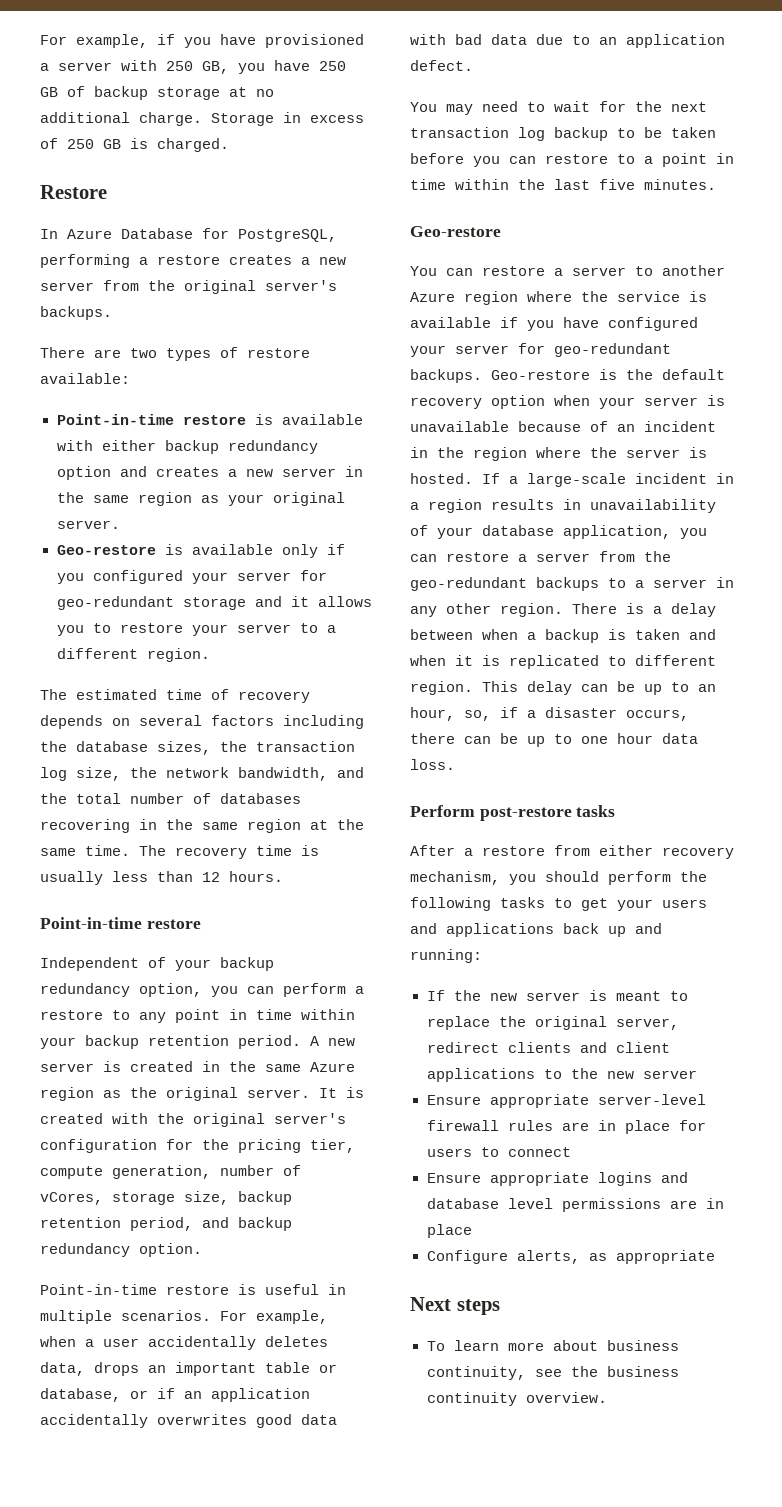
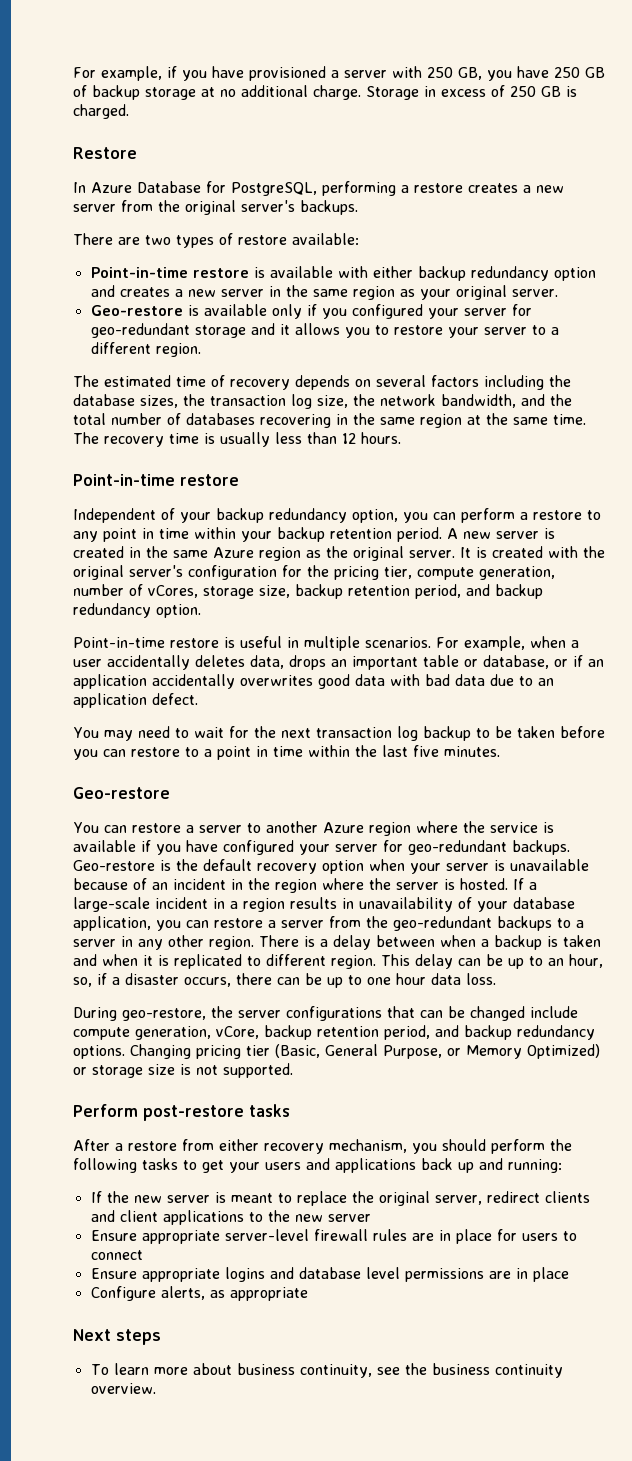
(455, 764) none -> [73,1006,578,1021] [73,1025,595,1040] [73,1044,600,1059] [73,1063,293,1078] // During geo-restore, the server configurations that can be changed include compute generation, vCore, backup retention period, and backup redundancy options. Changing pricing tier (Basic, General Purpose, or Memory Optimized) or storage size is not supported.

